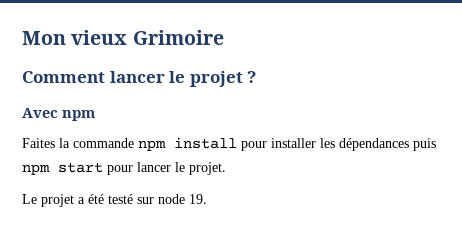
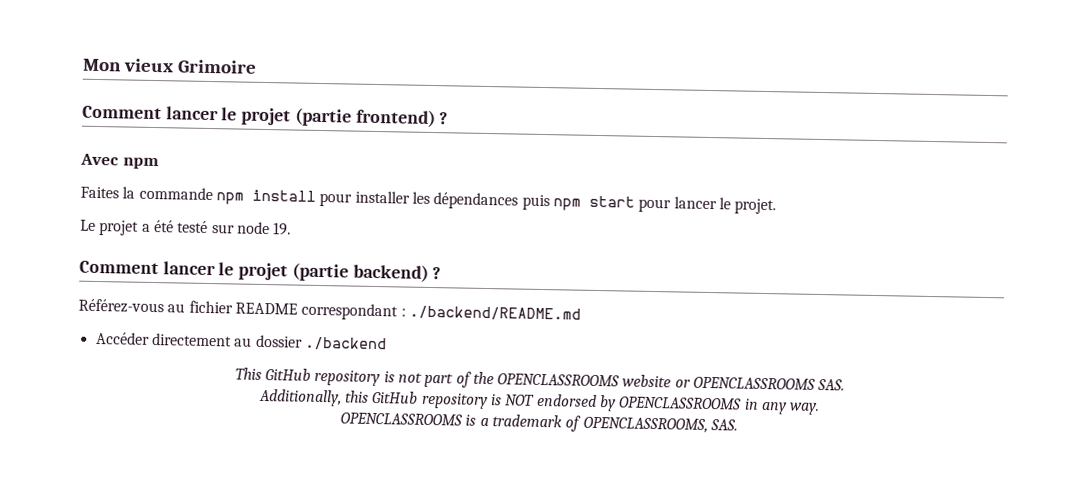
(243, 79) none -> [294,107,436,128] (partie frontend)
(207, 199) none -> [79,260,442,282] [78,298,581,322] [95,331,387,352] [234,367,846,391] [257,388,821,416] [340,412,738,433] // Comment lancer le projet (partie backend) ? // Référez-vous au fichier README correspondant : ./backend/README.md // Accéder directement au dossier ./backend // This GitHub repository is not part of the OPENCLASSROOMS website or OPENCLASSROOMS SAS. // Additionally, this GitHub repository is NOT endorsed by OPENCLASSROOMS in any way. // OPENCLASSROOMS is a trademark of OPENCLASSROOMS, SAS.

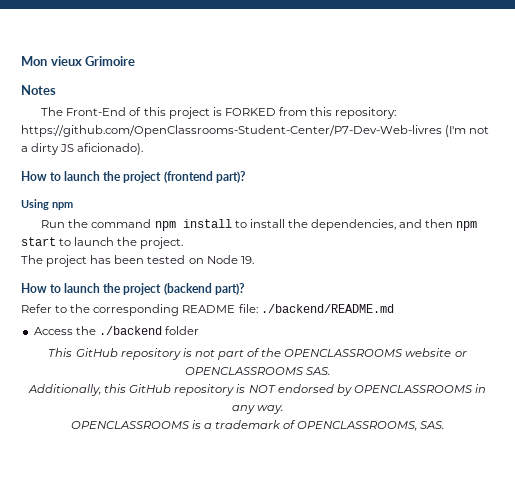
[82,105,449,128] [80,153,159,170] [80,186,777,215] [80,219,292,236] [79,260,442,282] [78,298,581,322] [95,331,303,348] Comment lancer le projet (partie frontend) ? // Avec npm // Faites la commande npm install pour installer les dépendances puis npm start pour lancer le projet. // Le projet a été testé sur node 19. // Comment lancer le projet (partie backend) ? // Référez-vous au fichier README correspondant : ./backend/README.md // Accéder directement au dossier -> [21,85,56,95] [41,107,397,119] [21,125,490,137] [21,143,144,155] [21,171,246,183] [21,199,73,210] [41,219,478,231] [21,237,184,249] [21,255,254,267] [21,283,245,295] [21,304,394,316] [33,326,96,335] Notes // The Front-End of this project is FORKED from this repository: https://github.com/OpenClassrooms-Student-Center/P7-Dev-Web-livres (I'm not a dirty JS aficionado). // How to launch the project (frontend part)? // Using npm // Run the command npm install to install the dependencies, and then npm start to launch the project. // The project has been tested on Node 19. // How to launch the project (backend part)? // Refer to the corresponding README file: ./backend/README.md // Access the
(387, 344) none -> [164,326,199,335] folder

